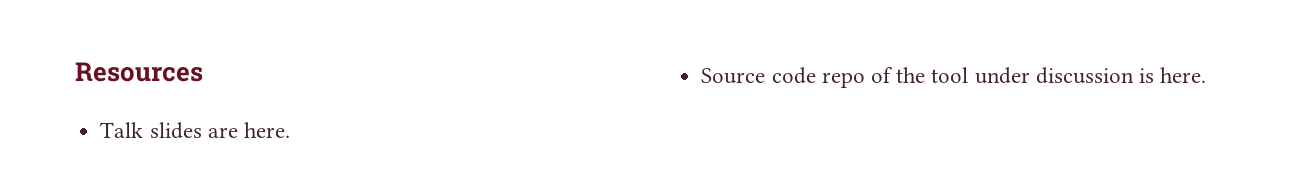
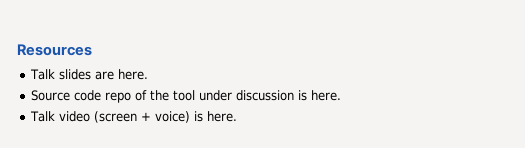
(1207, 75) none -> [29,111,237,123] // Talk video (screen + voice) is here.

